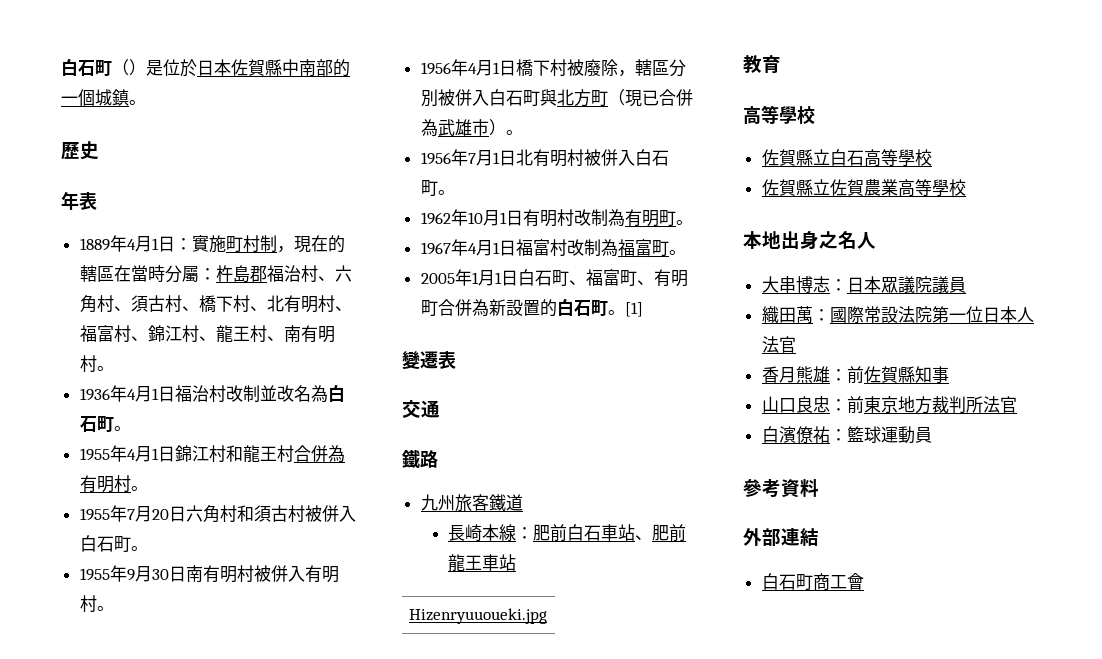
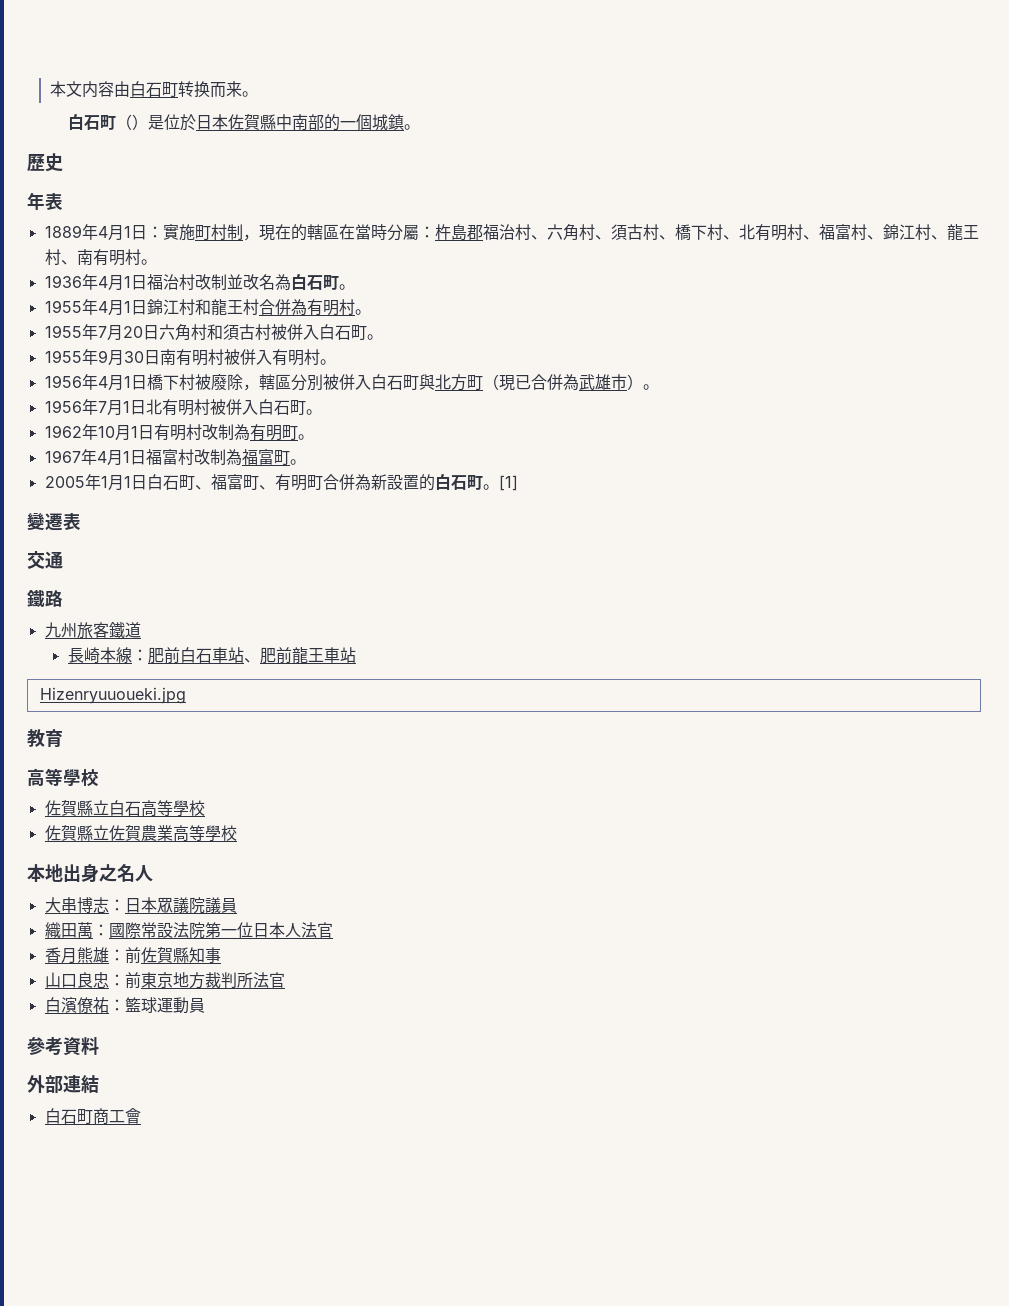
(61, 68) none -> [50,81,259,98] 本文内容由白石町转换而来。 //

